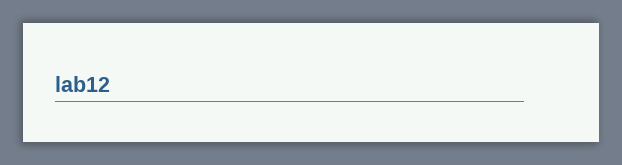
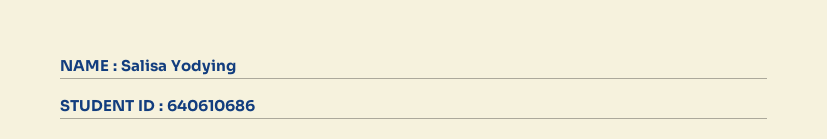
[55,76,110,92] lab12 -> [60,59,237,75] [60,99,256,112] NAME : Salisa Yodying // STUDENT ID : 640610686

